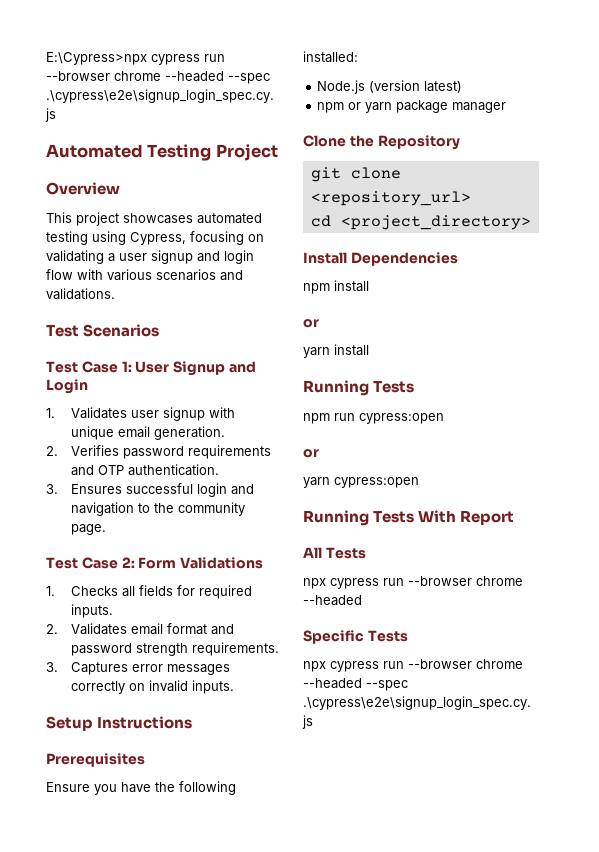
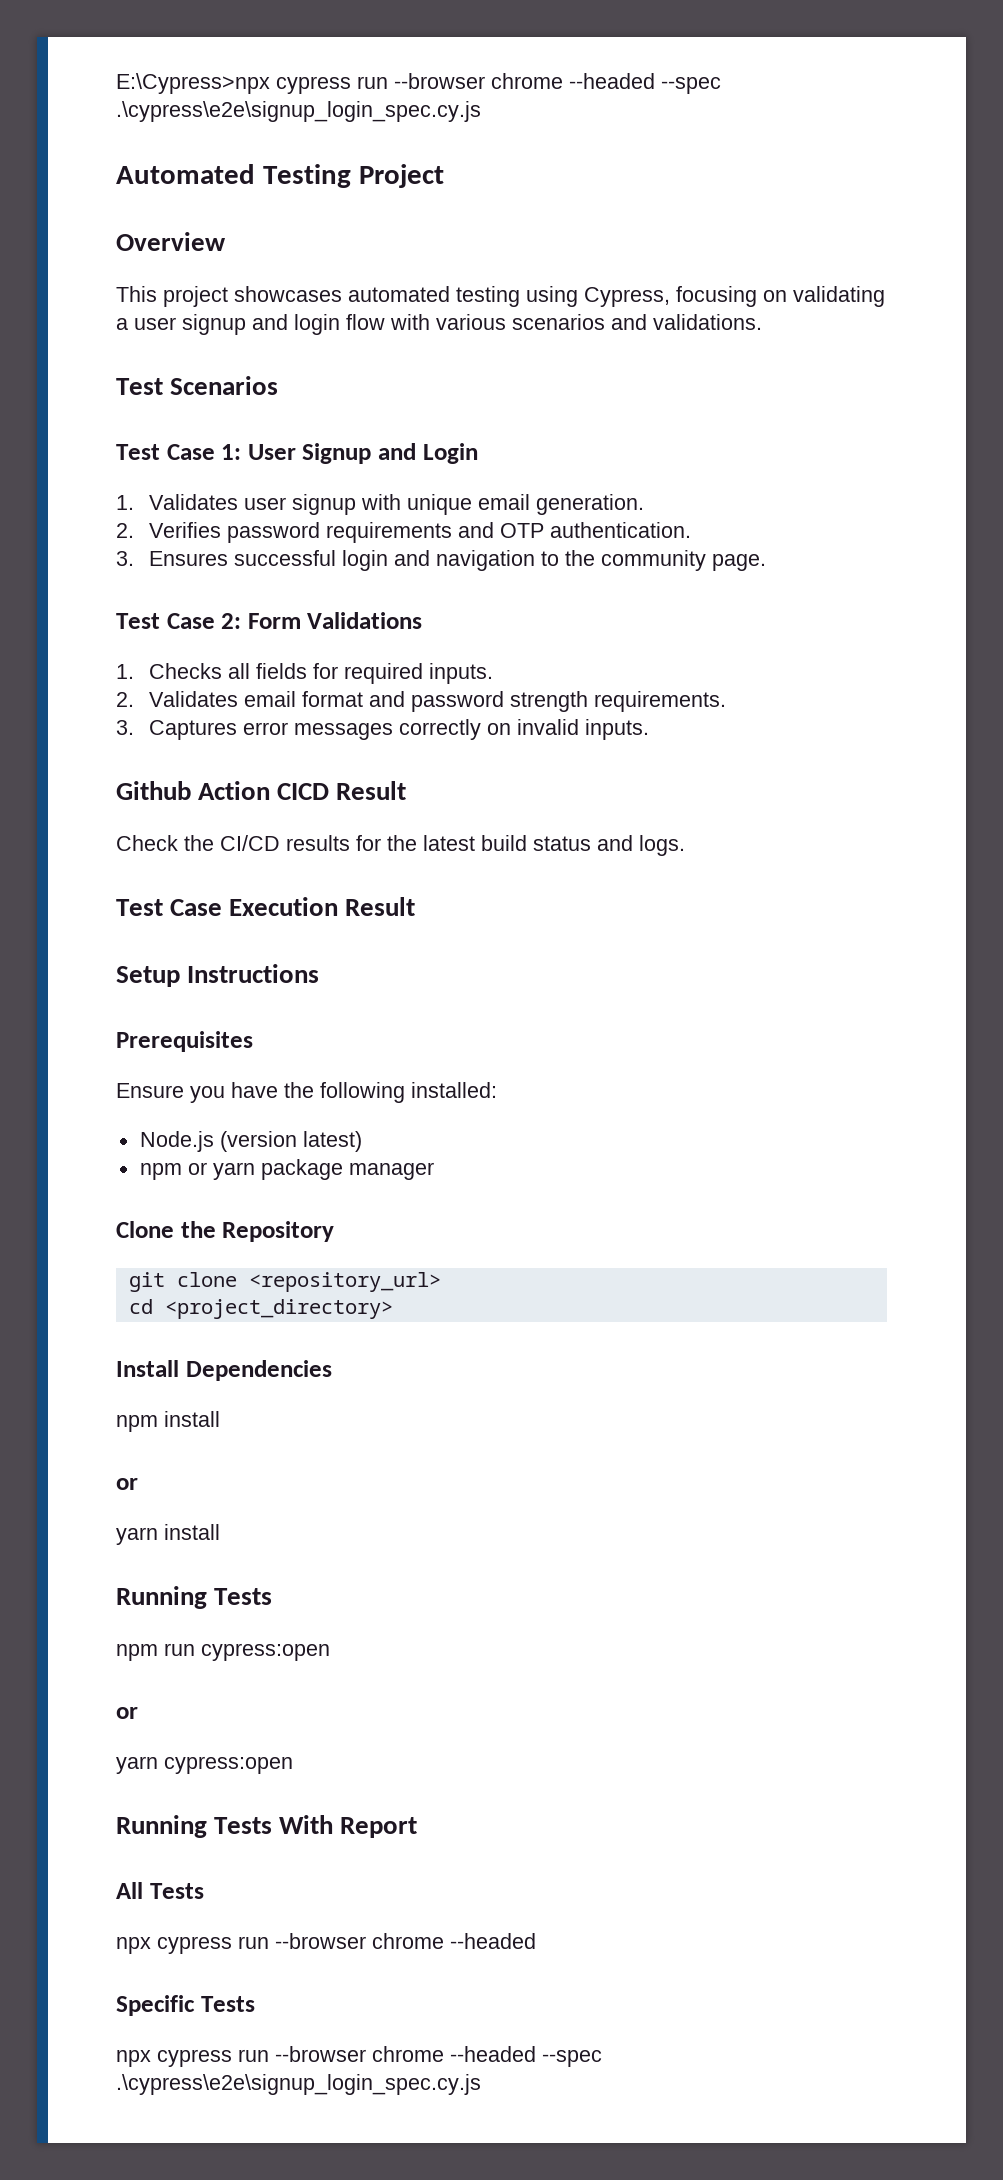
(235, 687) none -> [116,781,407,800] [116,835,685,856] [116,897,416,916] // Github Action CICD Result // Check the CI/CD results for the latest build status and logs. // Test Case Execution Result

